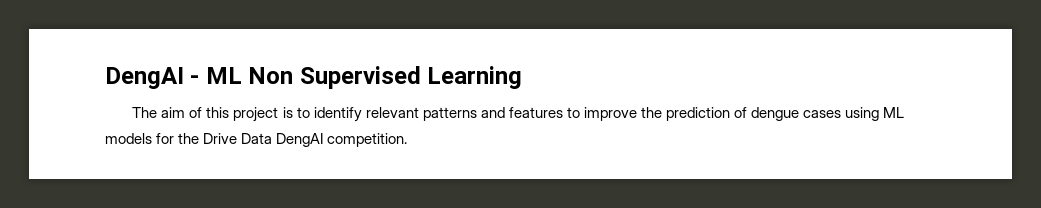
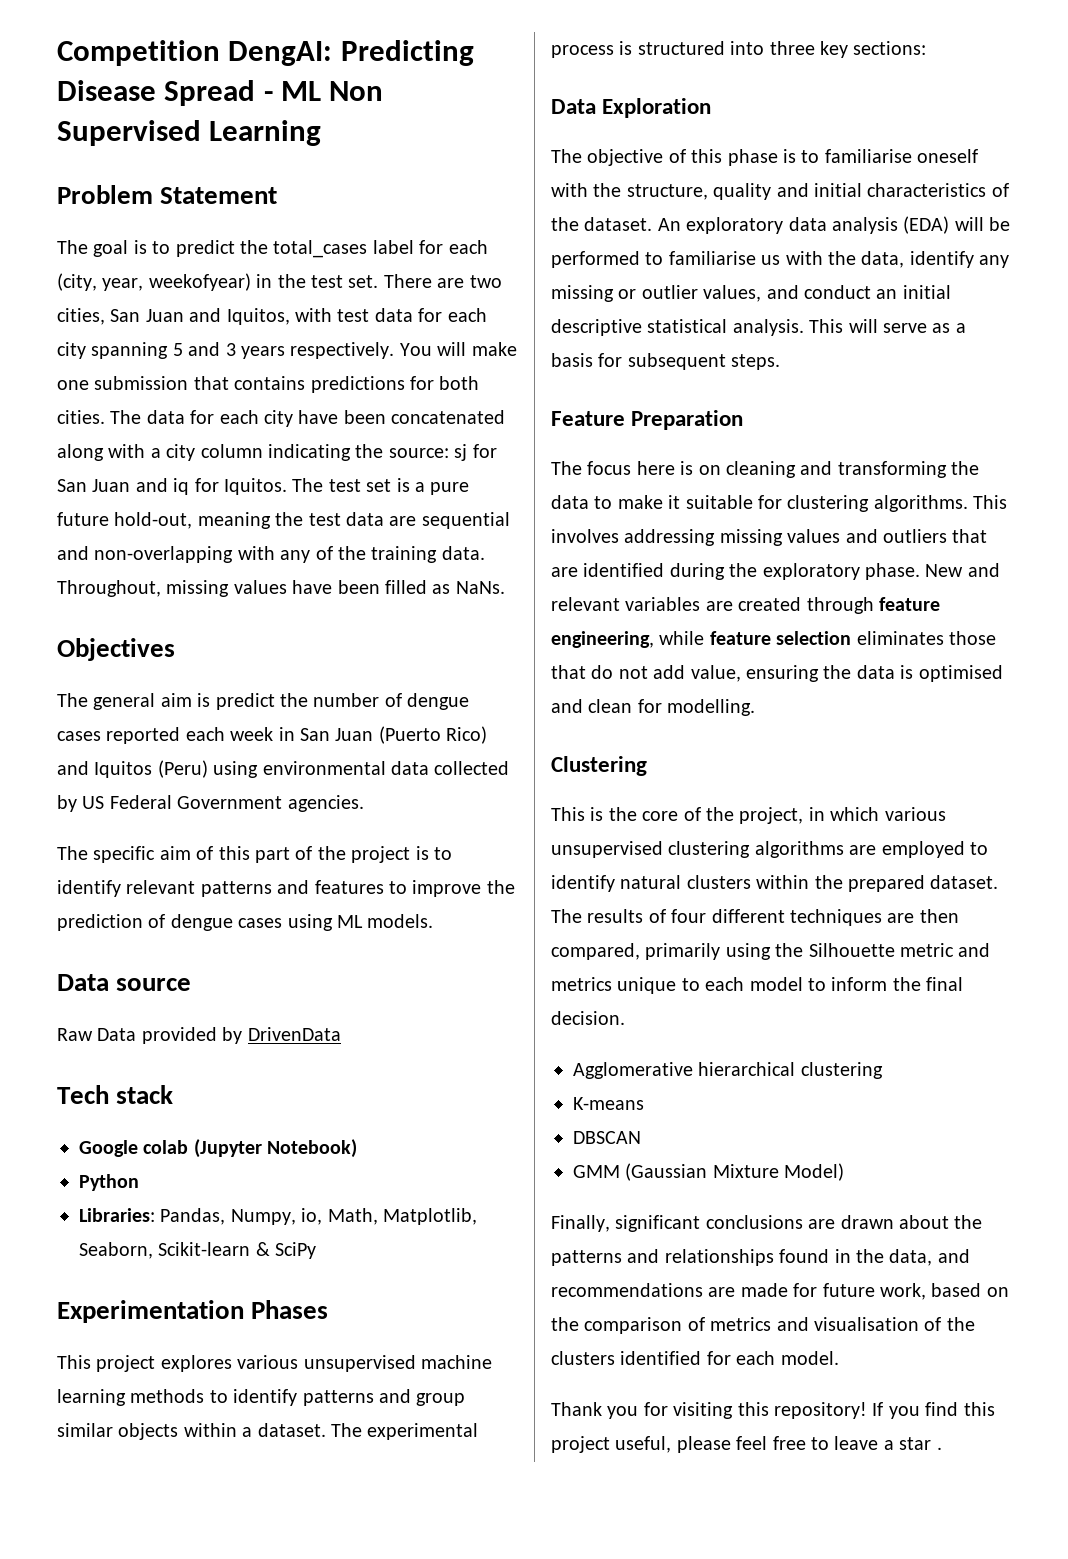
[105,67,184,89] DengAI -> [57,40,474,66] [57,80,256,106] Competition DengAI: Predicting Disease Spread
[132,107,230,118] // The aim of this -> [57,185,278,204] [57,240,488,258] [57,273,502,291] [57,308,487,325] [57,342,517,359] [57,376,480,393] [57,410,506,427] [57,444,497,461] [57,478,470,495] [57,512,510,529] [57,546,485,563] [57,580,505,597] [57,638,175,661] [57,693,470,710] [57,726,488,744] [57,760,510,778] [57,795,364,812] [57,846,346,863] // Problem Statement // The goal is to predict the total_cases label for each (city, year, weekofyear) in the test set. There are two cities, San Juan and Iquitos, with test data for each city spanning 5 and 3 years respectively. You will make one submission that contains predictions for both cities. The data for each city have been concatenated along with a city column indicating the source: sj for San Juan and iq for Iquitos. The test set is a pure future hold-out, meaning the test data are sequential and non-overlapping with any of the training data. Throughout, missing values have been filled as NaNs. // Objectives // The general aim is predict the number of dengue cases reported each week in San Juan (Puerto Rico) and Iquitos (Peru) using environmental data collected by US Federal Government agencies. // The specific aim of this part of the
[105,133,408,147] models for the Drive Data DengAI competition. -> [367,914,434,928] [57,974,192,991] [57,1027,341,1044] [57,1085,174,1104] [79,1139,358,1158] [79,1174,139,1191] [79,1208,477,1225] [79,1242,317,1259] [57,1300,329,1323] [57,1355,492,1372] [57,1389,466,1406] [57,1423,479,1440] [551,41,927,58] [551,98,712,118] [551,149,979,166] [551,183,1009,200] [551,216,1011,234] [551,251,1010,268] [551,285,951,302] [551,319,966,336] [551,353,781,370] [551,410,744,430] [551,461,980,478] [551,495,1008,512] [551,529,988,546] [551,563,1000,580] [551,597,940,614] [551,631,996,648] [551,665,1003,682] [551,699,756,716] [551,756,647,776] [551,807,946,824] [551,841,988,858] [551,875,999,892] [551,909,959,926] [551,943,991,960] [551,977,964,994] [551,1011,625,1025] [573,1062,883,1079] [573,1097,644,1110] [573,1131,641,1144] [573,1163,845,1181] [551,1215,983,1232] [551,1249,970,1266] [551,1283,1009,1300] [551,1317,975,1334] [551,1351,839,1365] [551,1402,995,1419] [551,1436,942,1453] models. // Data source // Raw Data provided by DrivenData // Tech stack // Google colab (Jupyter Notebook) // Python // Libraries: Pandas, Numpy, io, Math, Matplotlib, Seaborn, Scikit-learn & SciPy // Experimentation Phases // This project explores various unsupervised machine learning methods to identify patterns and group similar objects within a dataset. The experimental process is structured into three key sections: // Data Exploration // The objective of this phase is to familiarise oneself with the structure, quality and initial characteristics of the dataset. An exploratory data analysis (EDA) will be performed to familiarise us with the data, identify any missing or outlier values, and conduct an initial descriptive statistical analysis. This will serve as a basis for subsequent steps. // Feature Preparation // The focus here is on cleaning and transforming the data to make it suitable for clustering algorithms. This involves addressing missing values and outliers that are identified during the exploratory phase. New and relevant variables are created through feature engineering, while feature selection eliminates those that do not add value, ensuring the data is optimised and clean for modelling. // Clustering // This is the core of the project, in which various unsupervised clustering algorithms are employed to identify natural clusters within the prepared dataset. The results of four different techniques are then compared, primarily using the Silhouette metric and metrics unique to each model to inform the final decision. // Agglomerative hierarchical clustering // K-means // DBSCAN // GMM (Gaussian Mixture Model) // Finally, significant conclusions are drawn about the patterns and relationships found in the data, and recommendations are made for future work, based on the comparison of metrics and visualisation of the clusters identified for each model. // Thank you for visiting this repository! If you find this project useful, please feel free to leave a star .

